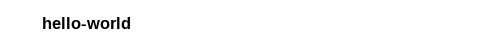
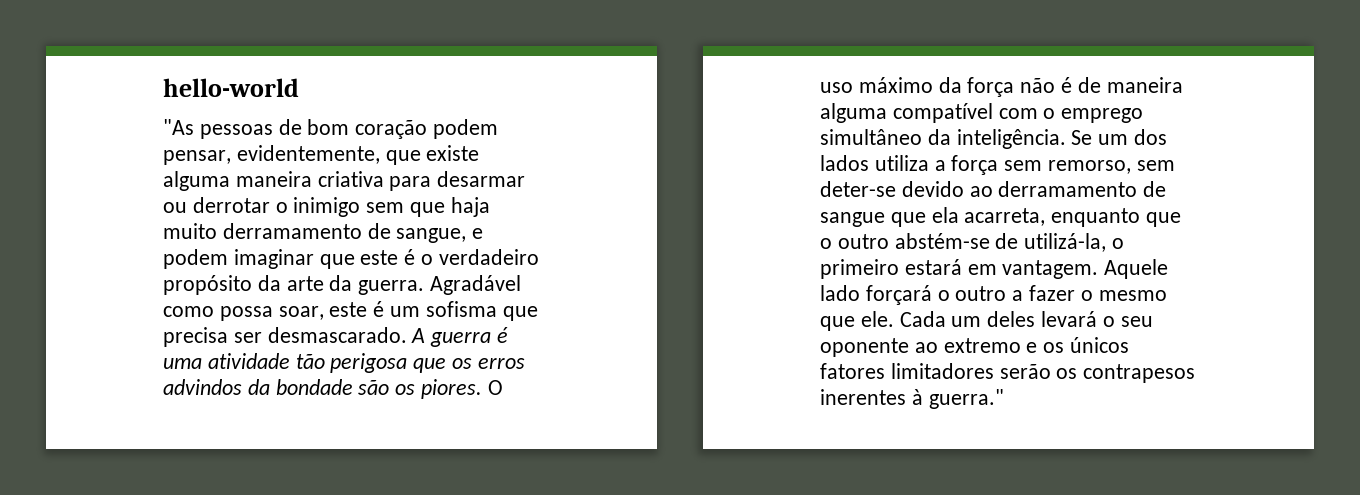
(131, 23) none -> [163,119,499,139] [163,145,480,165] [163,171,526,191] [163,197,490,217] [163,223,484,243] [163,249,539,269] [163,275,522,295] [163,301,538,321] [163,327,509,347] [163,353,525,373] [163,379,503,399] [820,77,1183,97] [820,103,1144,123] [820,129,1168,149] [820,155,1175,175] [820,181,1167,197] [820,207,1182,227] [820,233,1125,252] [820,259,1169,279] [820,285,1167,305] [820,311,1153,331] [820,337,1130,357] [820,363,1196,383] [820,389,1004,409] // "As pessoas de bom coração podem pensar, evidentemente, que existe alguma maneira criativa para desarmar ou derrotar o inimigo sem que haja muito derramamento de sangue, e podem imaginar que este é o verdadeiro propósito da arte da guerra. Agradável como possa soar, este é um sofisma que precisa ser desmascarado. A guerra é uma atividade tão perigosa que os erros advindos da bondade são os piores. O uso máximo da força não é de maneira alguma compatível com o emprego simultâneo da inteligência. Se um dos lados utiliza a força sem remorso, sem deter-se devido ao derramamento de sangue que ela acarreta, enquanto que o outro abstém-se de utilizá-la, o primeiro estará em vantagem. Aquele lado forçará o outro a fazer o mesmo que ele. Cada um deles levará o seu oponente ao extremo e os únicos fatores limitadores serão os contrapesos inerentes à guerra."

